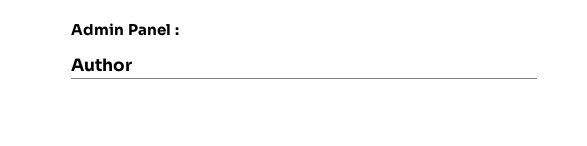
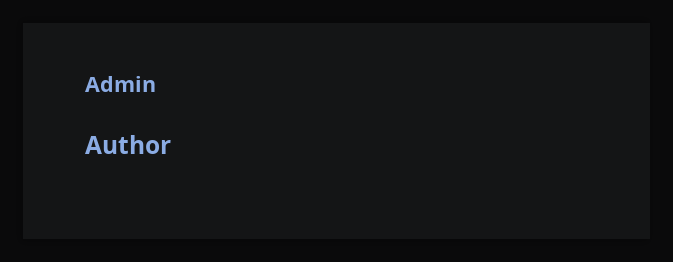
[128,23,180,36] Panel : -> (156, 84) none

